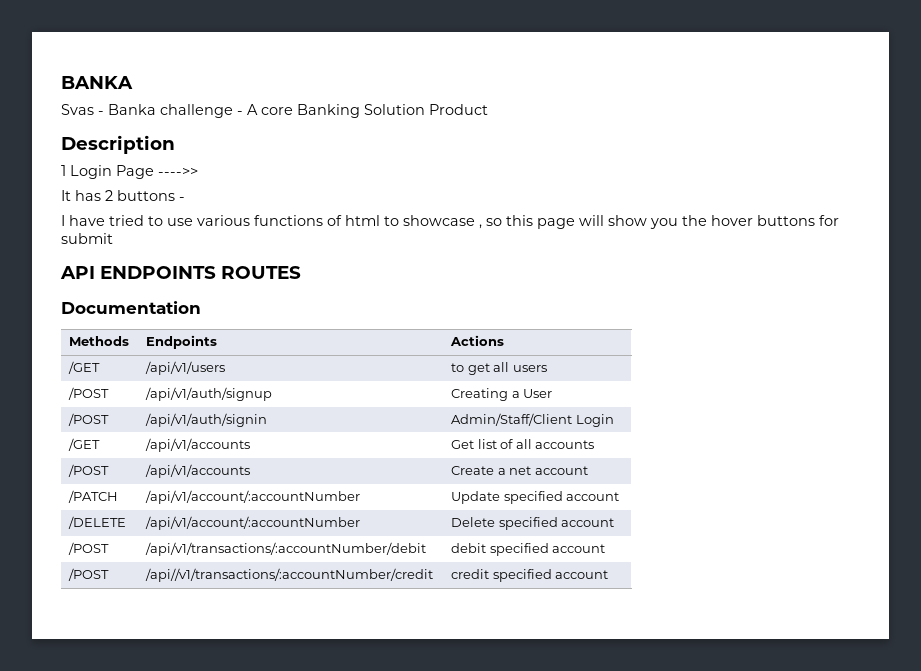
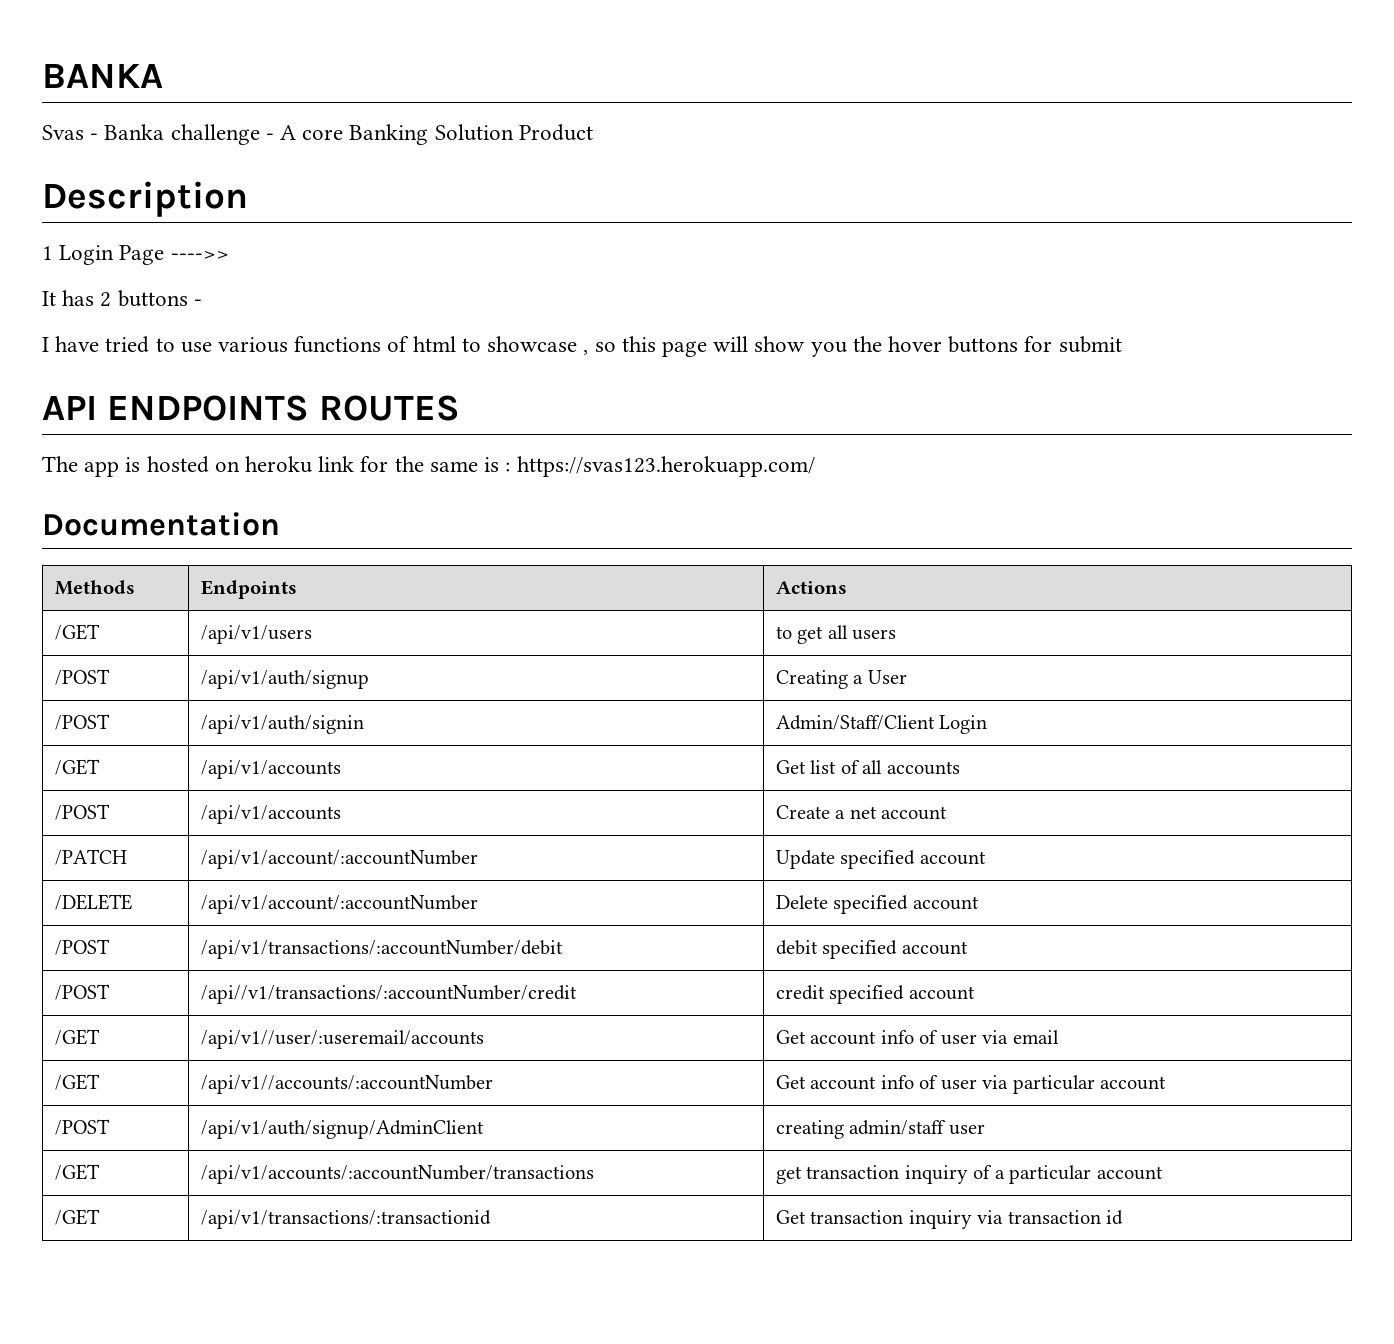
(301, 272) none -> [42,456,815,477] // The app is hosted on heroku link for the same is : https://svas123.herokuapp.com/
(609, 574) none -> [54,1029,100,1045] [200,1030,484,1049] [775,1030,1059,1045] [54,1074,100,1090] [200,1075,493,1094] [775,1075,1167,1094] [54,1119,110,1135] [200,1120,484,1139] [775,1120,985,1139] [54,1164,100,1180] [200,1165,594,1184] [775,1165,1163,1184] [54,1209,100,1225] [200,1210,491,1229] [775,1210,1124,1229] // /GET | /api/v1//user/:useremail/accounts | Get account info of user via email // /GET | /api/v1//accounts/:accountNumber | Get account info of user via particular account // /POST | /api/v1/auth/signup/AdminClient | creating admin/staff user // /GET | /api/v1/accounts/:accountNumber/transactions | get transaction inquiry of a particular account // /GET | /api/v1/transactions/:transactionid | Get transaction inquiry via transaction id

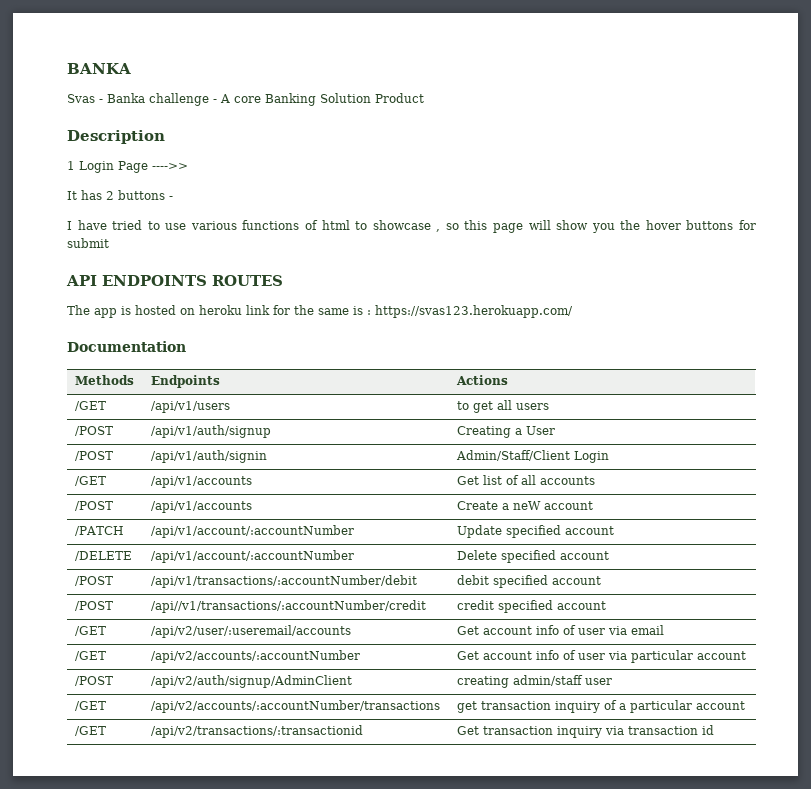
[849,806,877,819] net -> [513,501,542,510] neW
[200,1030,484,1049] /api/v1//user/:useremail/accounts -> [151,625,352,638] /api/v2/user/:useremail/accounts
[200,1075,493,1094] /api/v1//accounts/:accountNumber -> [151,650,361,663] /api/v2/accounts/:accountNumber
[200,1120,484,1139] /api/v1/auth/signup/AdminClient -> [151,675,353,688] /api/v2/auth/signup/AdminClient
[200,1165,594,1184] /api/v1/accounts/:accountNumber/transactions -> [151,700,441,713] /api/v2/accounts/:accountNumber/transactions
[200,1210,491,1229] /api/v1/transactions/:transactionid -> [151,725,364,738] /api/v2/transactions/:transactionid

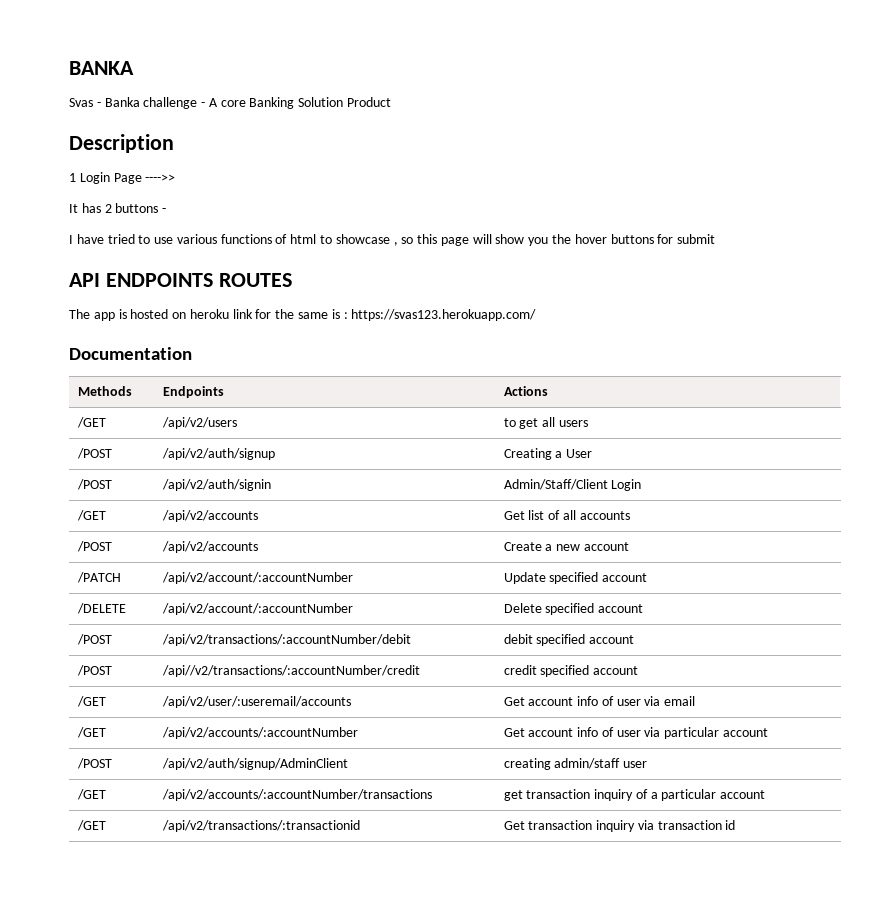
[151,401,231,413] /api/v1/users -> [161,417,237,429] /api/v2/users
[151,425,272,438] /api/v1/auth/signup -> [161,448,275,460] /api/v2/auth/signup
[151,450,268,463] /api/v1/auth/signin -> [161,479,271,491] /api/v2/auth/signin
[151,476,253,488] /api/v1/accounts -> [161,510,258,522] /api/v2/accounts
[151,501,253,513] /api/v1/accounts -> [161,541,258,553] /api/v2/accounts
[513,501,542,510] neW -> [556,544,581,551] new
[151,525,355,538] /api/v1/account/:accountNumber -> [161,572,353,584] /api/v2/account/:accountNumber
[151,550,355,563] /api/v1/account/:accountNumber -> [161,603,353,615] /api/v2/account/:accountNumber
[151,575,418,588] /api/v1/transactions/:accountNumber/debit -> [161,634,411,646] /api/v2/transactions/:accountNumber/debit
[151,600,427,613] /api//v1/transactions/:accountNumber/credit -> [161,665,420,677] /api//v2/transactions/:accountNumber/credit

